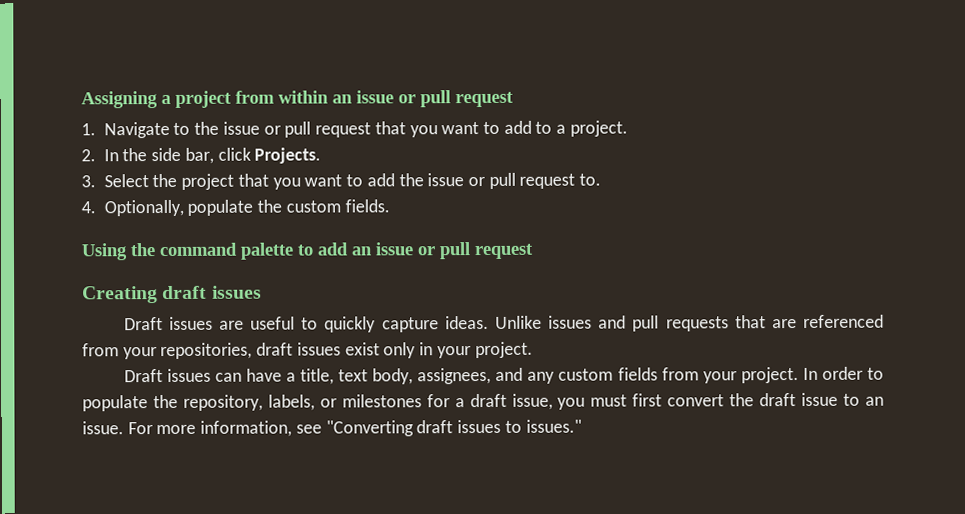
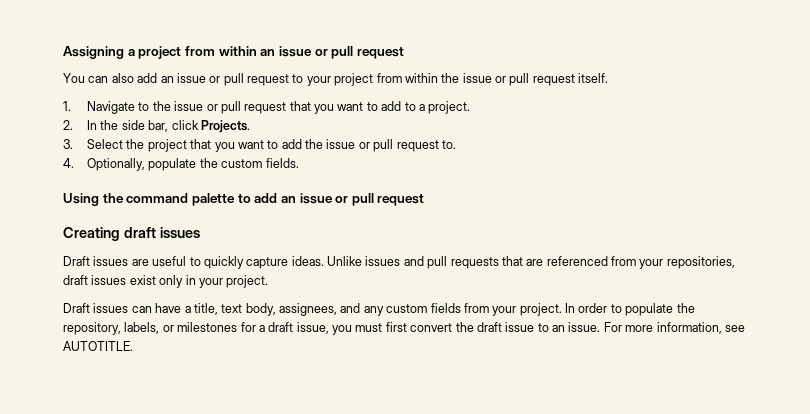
(514, 99) none -> [63,73,609,86] // You can also add an issue or pull request to your project from within the issue or pull request itself.
[325,419,582,437] "Converting draft issues to issues." -> [63,341,133,351] AUTOTITLE.

